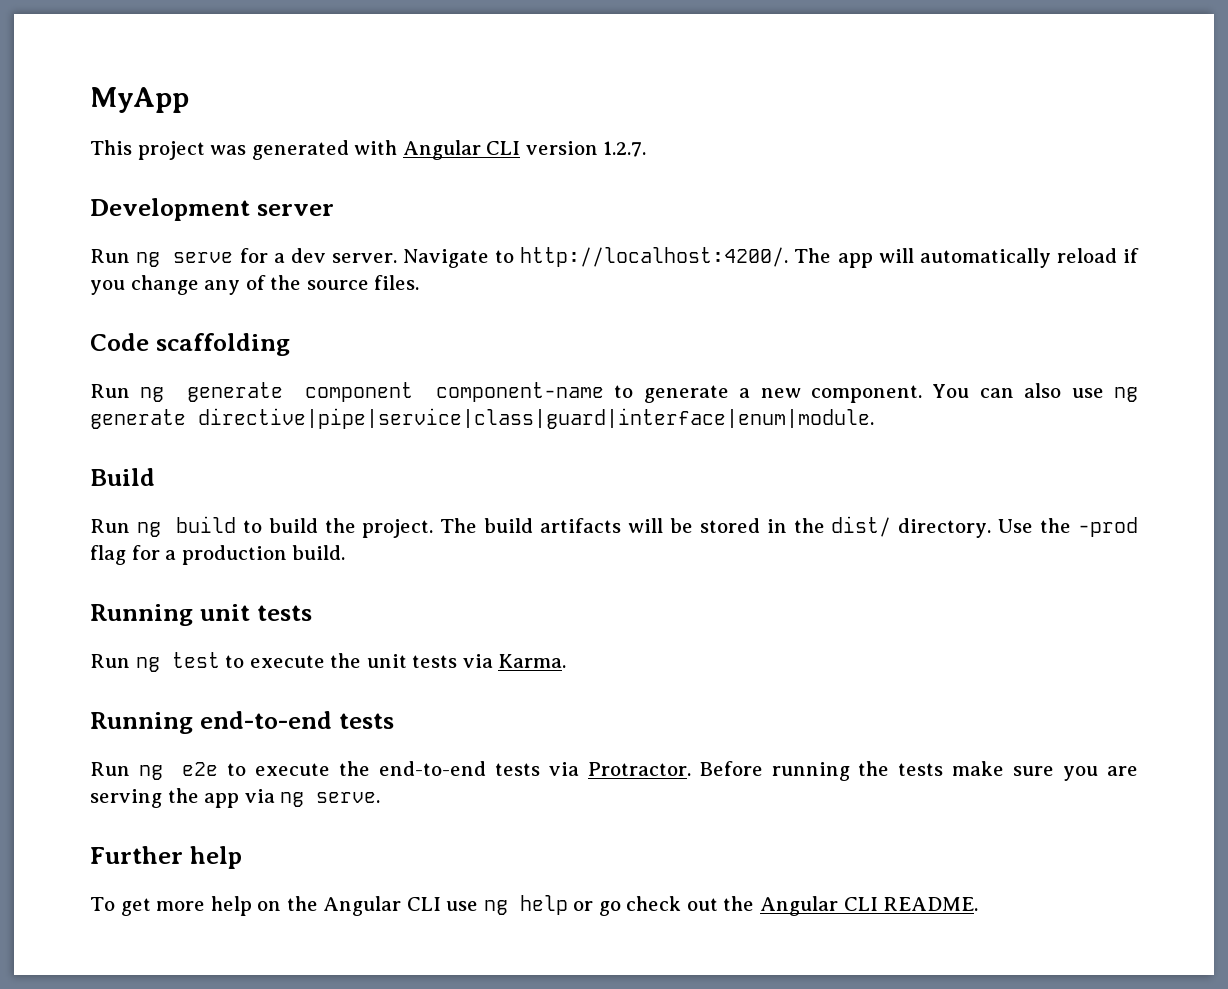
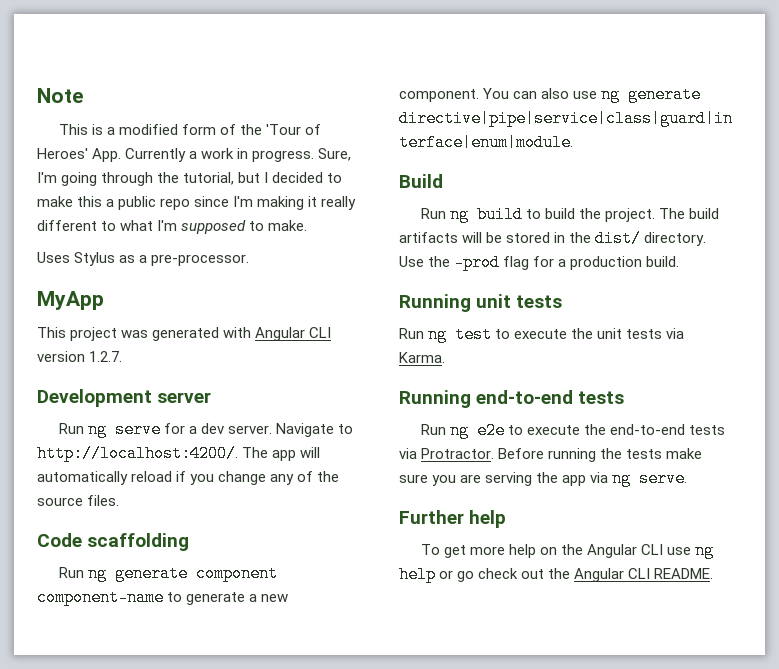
(90, 100) none -> [37,88,83,103] [58,124,321,135] [37,148,352,162] [37,172,343,186] [37,196,357,210] [37,220,308,234] [37,252,250,266] Note // This is a modified form of the 'Tour of Heroes' App. Currently a work in progress. Sure, I'm going through the tutorial, but I decided to make this a public repo since I'm making it really different to what I'm supposed to make. // Uses Stylus as a pre-processor. //

